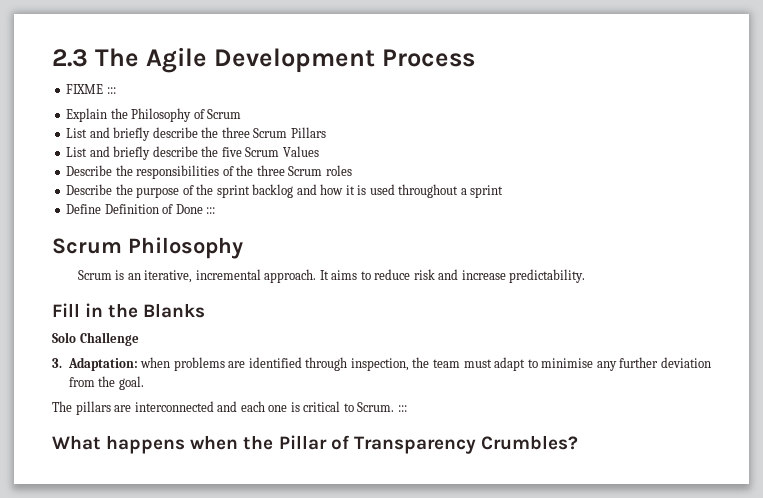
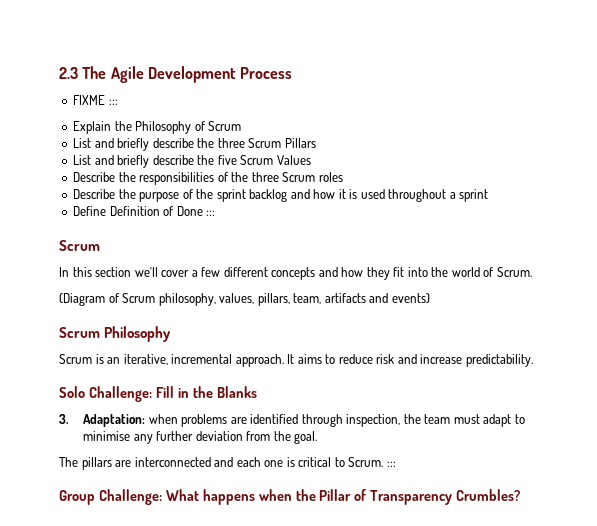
(122, 246) none -> [59,267,532,280] [59,293,430,306] [59,327,100,338] // In this section we'll cover a few different concepts and how they fit into the world of Scrum. // (Diagram of Scrum philosophy, values, pillars, team, artifacts and events) // Scrum
(586, 276) none -> [59,386,152,402] Solo Challenge:
[52,332,139,346] // Solo Challenge -> (257, 392) none
(407, 408) none -> [59,489,162,505] Group Challenge:

